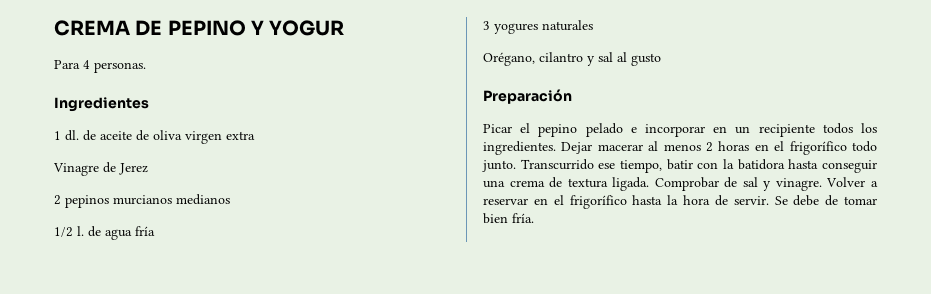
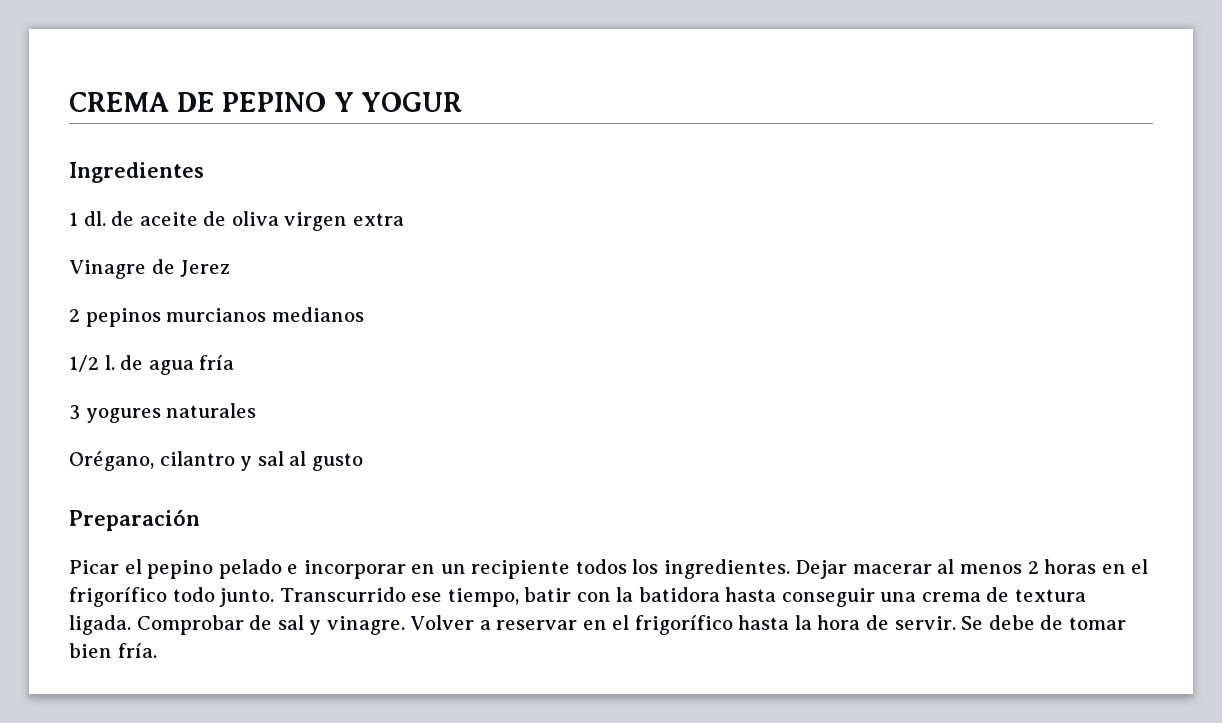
[54,60,146,73] // Para 4 personas. -> (463, 102) none

